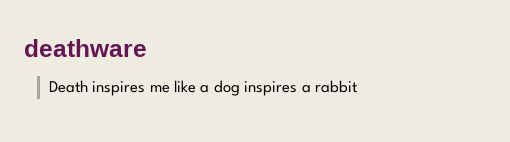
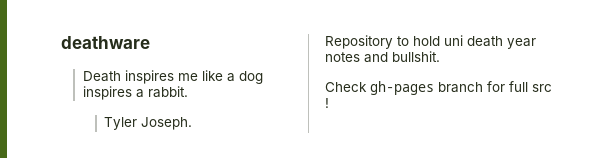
[315,80,358,93] rabbit -> [147,86,188,98] [104,117,193,130] [325,35,536,49] [325,51,440,63] [325,81,552,95] [325,98,329,108] rabbit. // Tyler Joseph. // Repository to hold uni death year notes and bullshit. // Check gh-pages branch for full src !

